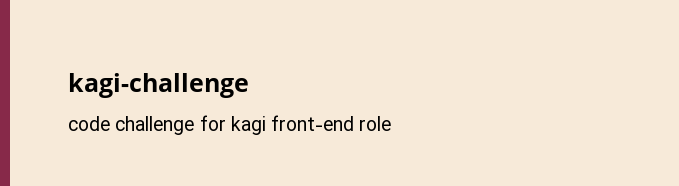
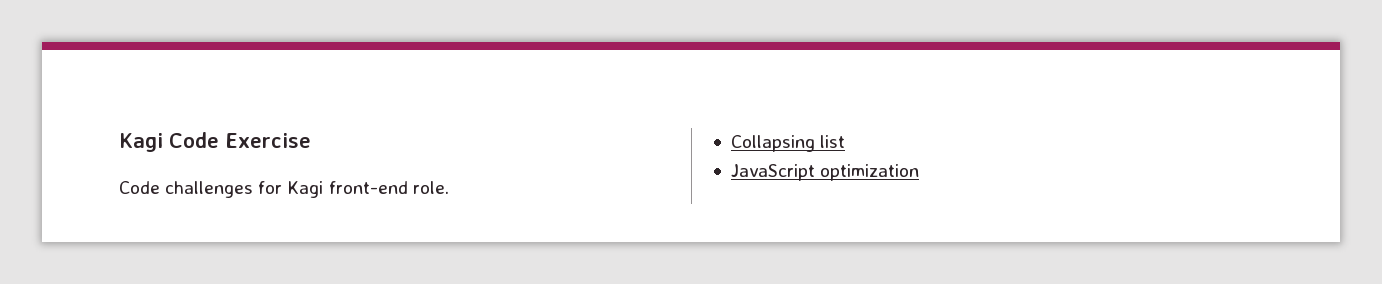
[68,73,249,98] [68,115,392,135] kagi-challenge // code challenge for kagi front-end role -> [119,132,311,152] [119,181,449,198] [730,135,846,152] [730,164,920,181] Kagi Code Exercise // Code challenges for Kagi front-end role. // Collapsing list // JavaScript optimization

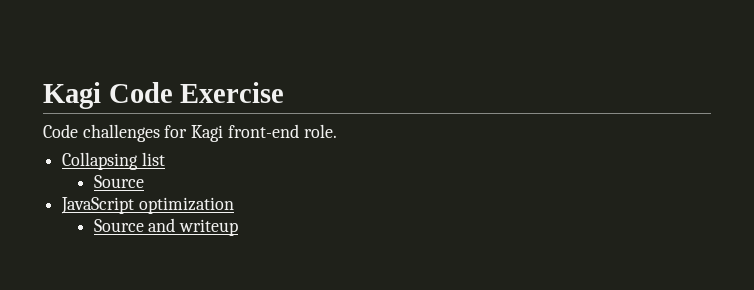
(846, 141) none -> [93,175,144,188] // Source
(920, 172) none -> [93,218,239,236] // Source and writeup

